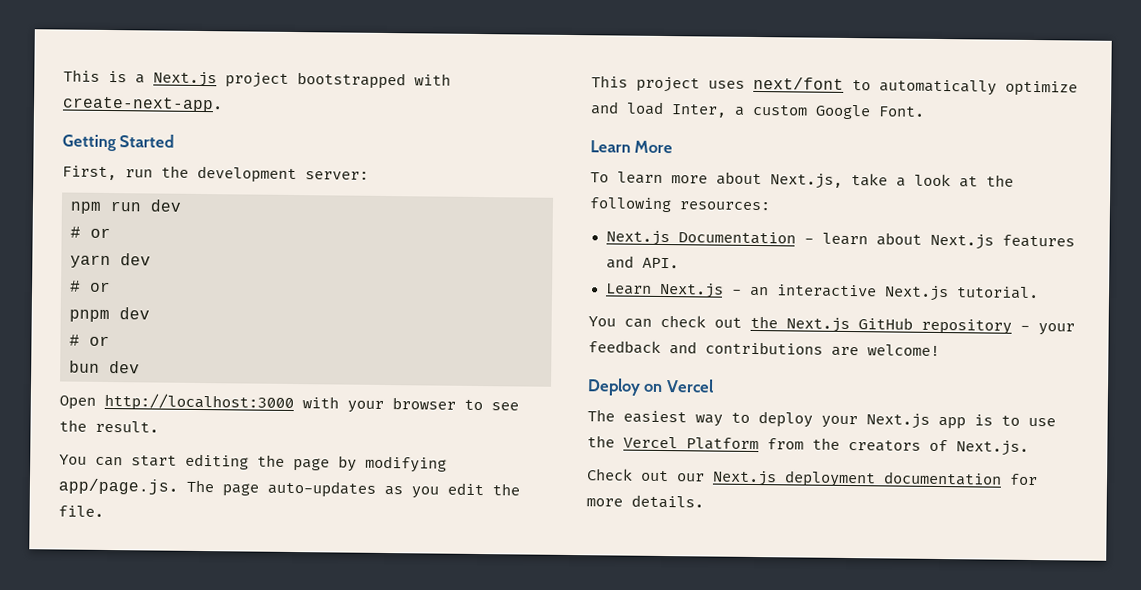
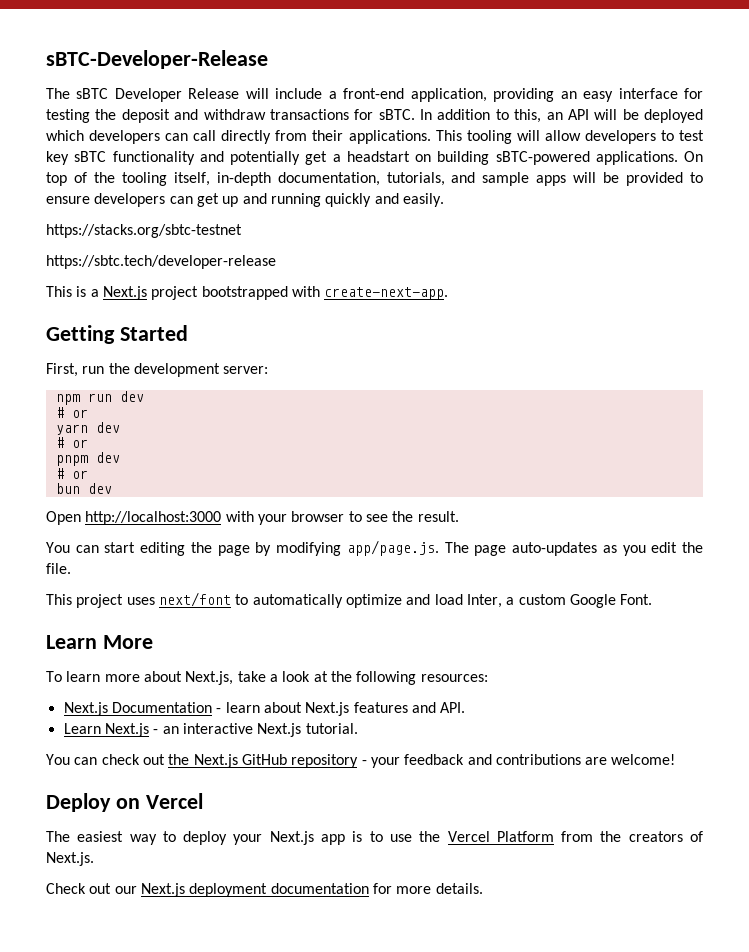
(63, 75) none -> [46,50,268,69] [46,88,703,102] [46,109,703,123] [46,130,704,144] [46,151,703,165] [46,172,704,186] [46,193,444,207] [46,224,242,238] [46,255,276,269] sBTC-Developer-Release // The sBTC Developer Release will include a front-end application, providing an easy interface for testing the deposit and withdraw transactions for sBTC. In addition to this, an API will be deployed which developers can call directly from their applications. This tooling will allow developers to test key sBTC functionality and potentially get a headstart on building sBTC-powered applications. On top of the tooling itself, in-depth documentation, tutorials, and sample apps will be provided to ensure developers can get up and running quickly and easily. // https://stacks.org/sbtc-testnet // https://sbtc.tech/developer-release //

